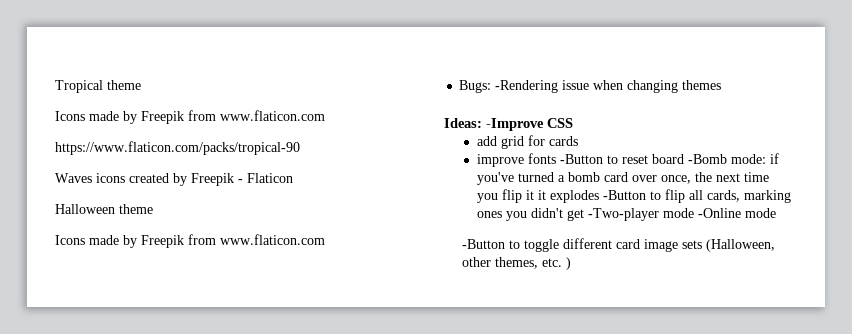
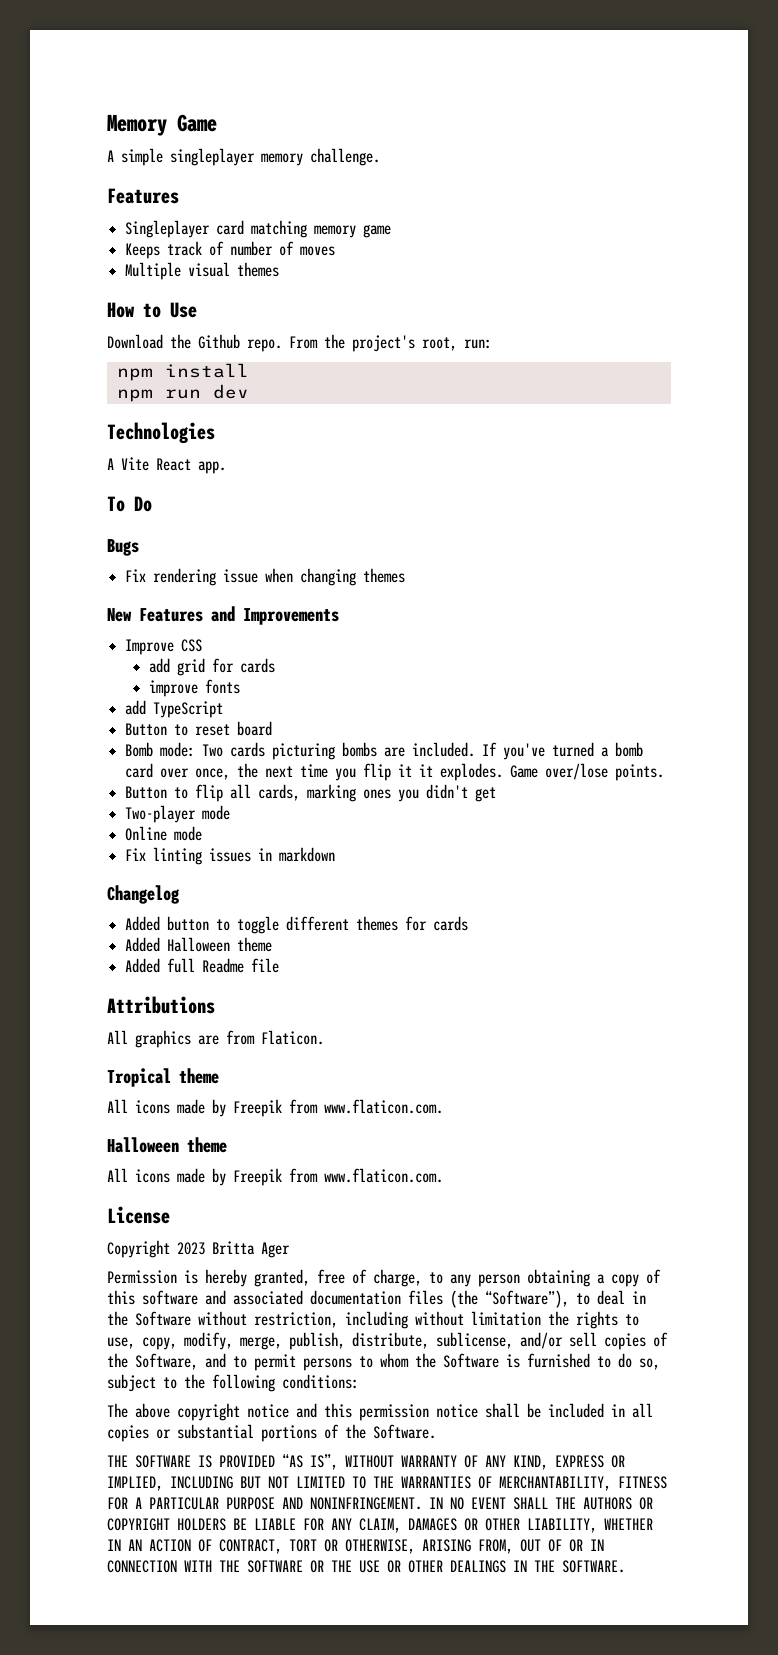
[55,80,141,93] [55,110,325,124] [55,141,300,155] [55,173,293,186] [55,204,153,214] [55,234,325,248] [459,80,559,93] Tropical theme // Icons made by Freepik from www.flaticon.com // https://www.flaticon.com/packs/tropical-90 // Waves icons created by Freepik - Flaticon // Halloween theme // Icons made by Freepik from www.flaticon.com // Bugs: -Rendering -> [107,114,217,136] [107,148,380,166] [107,188,179,204] [125,220,392,238] [125,241,336,259] [125,262,280,280] [107,302,197,318] [107,334,492,352] [116,363,249,381] [116,384,249,402] [107,422,215,444] [107,457,226,474] [107,496,152,512] [107,539,139,556] [125,568,217,586] Memory Game // A simple singleplayer memory challenge. // Features // Singleplayer card matching memory game // Keeps track of number of moves // Multiple visual themes // How to Use // Download the Github repo. From the project's root, run: // npm install // npm run dev // Technologies // A Vite React app. // To Do // Bugs // Fix rendering
[444,118,544,131] Ideas: -Improve -> [107,606,339,625] [125,639,175,655] New Features and Improvements // Improve
[560,154,604,164] -Button -> [125,700,224,718] [125,723,168,736] // add TypeScript // Button
[688,153,780,164] -Bomb mode: if -> [125,742,498,760] // Bomb mode: Two cards picturing bombs are included. If
[550,190,647,203] explodes -Button -> [440,763,665,781] [125,786,168,799] explodes. Game over/lose points. // Button
[588,208,777,221] [461,238,775,252] [461,257,571,270] -Two-player mode -Online mode // -Button to toggle different card image sets (Halloween, other themes, etc. ) -> [125,805,231,823] [125,826,203,841] [125,847,336,865] [107,885,180,904] [125,916,469,934] [125,937,273,952] [125,958,280,973] [107,996,215,1014] [107,1030,324,1048] [107,1068,219,1087] [107,1099,443,1117] [107,1137,227,1153] [107,1168,443,1186] [107,1206,170,1224] [107,1240,290,1258] [107,1269,661,1287] [107,1290,646,1308] [107,1311,639,1329] [107,1332,668,1350] [107,1353,660,1371] [107,1374,359,1392] [107,1403,653,1421] [107,1424,436,1442] [107,1454,625,1470] [107,1476,667,1491] [107,1497,653,1510] [107,1518,653,1533] [107,1539,604,1554] [107,1560,625,1573] // Two-player mode // Online mode // Fix linting issues in markdown // Changelog // Added button to toggle different themes for cards // Added Halloween theme // Added full Readme file // Attributions // All graphics are from Flaticon. // Tropical theme // All icons made by Freepik from www.flaticon.com. // Halloween theme // All icons made by Freepik from www.flaticon.com. // License // Copyright 2023 Britta Ager // Permission is hereby granted, free of charge, to any person obtaining a copy of this software and associated documentation files (the “Software”), to deal in the Software without restriction, including without limitation the rights to use, copy, modify, merge, publish, distribute, sublicense, and/or sell copies of the Software, and to permit persons to whom the Software is furnished to do so, subject to the following conditions: // The above copyright notice and this permission notice shall be included in all copies or substantial portions of the Software. // THE SOFTWARE IS PROVIDED “AS IS”, WITHOUT WARRANTY OF ANY KIND, EXPRESS OR IMPLIED, INCLUDING BUT NOT LIMITED TO THE WARRANTIES OF MERCHANTABILITY, FITNESS FOR A PARTICULAR PURPOSE AND NONINFRINGEMENT. IN NO EVENT SHALL THE AUTHORS OR COPYRIGHT HOLDERS BE LIABLE FOR ANY CLAIM, DAMAGES OR OTHER LIABILITY, WHETHER IN AN ACTION OF CONTRACT, TORT OR OTHERWISE, ARISING FROM, OUT OF OR IN CONNECTION WITH THE SOFTWARE OR THE USE OR OTHER DEALINGS IN THE SOFTWARE.

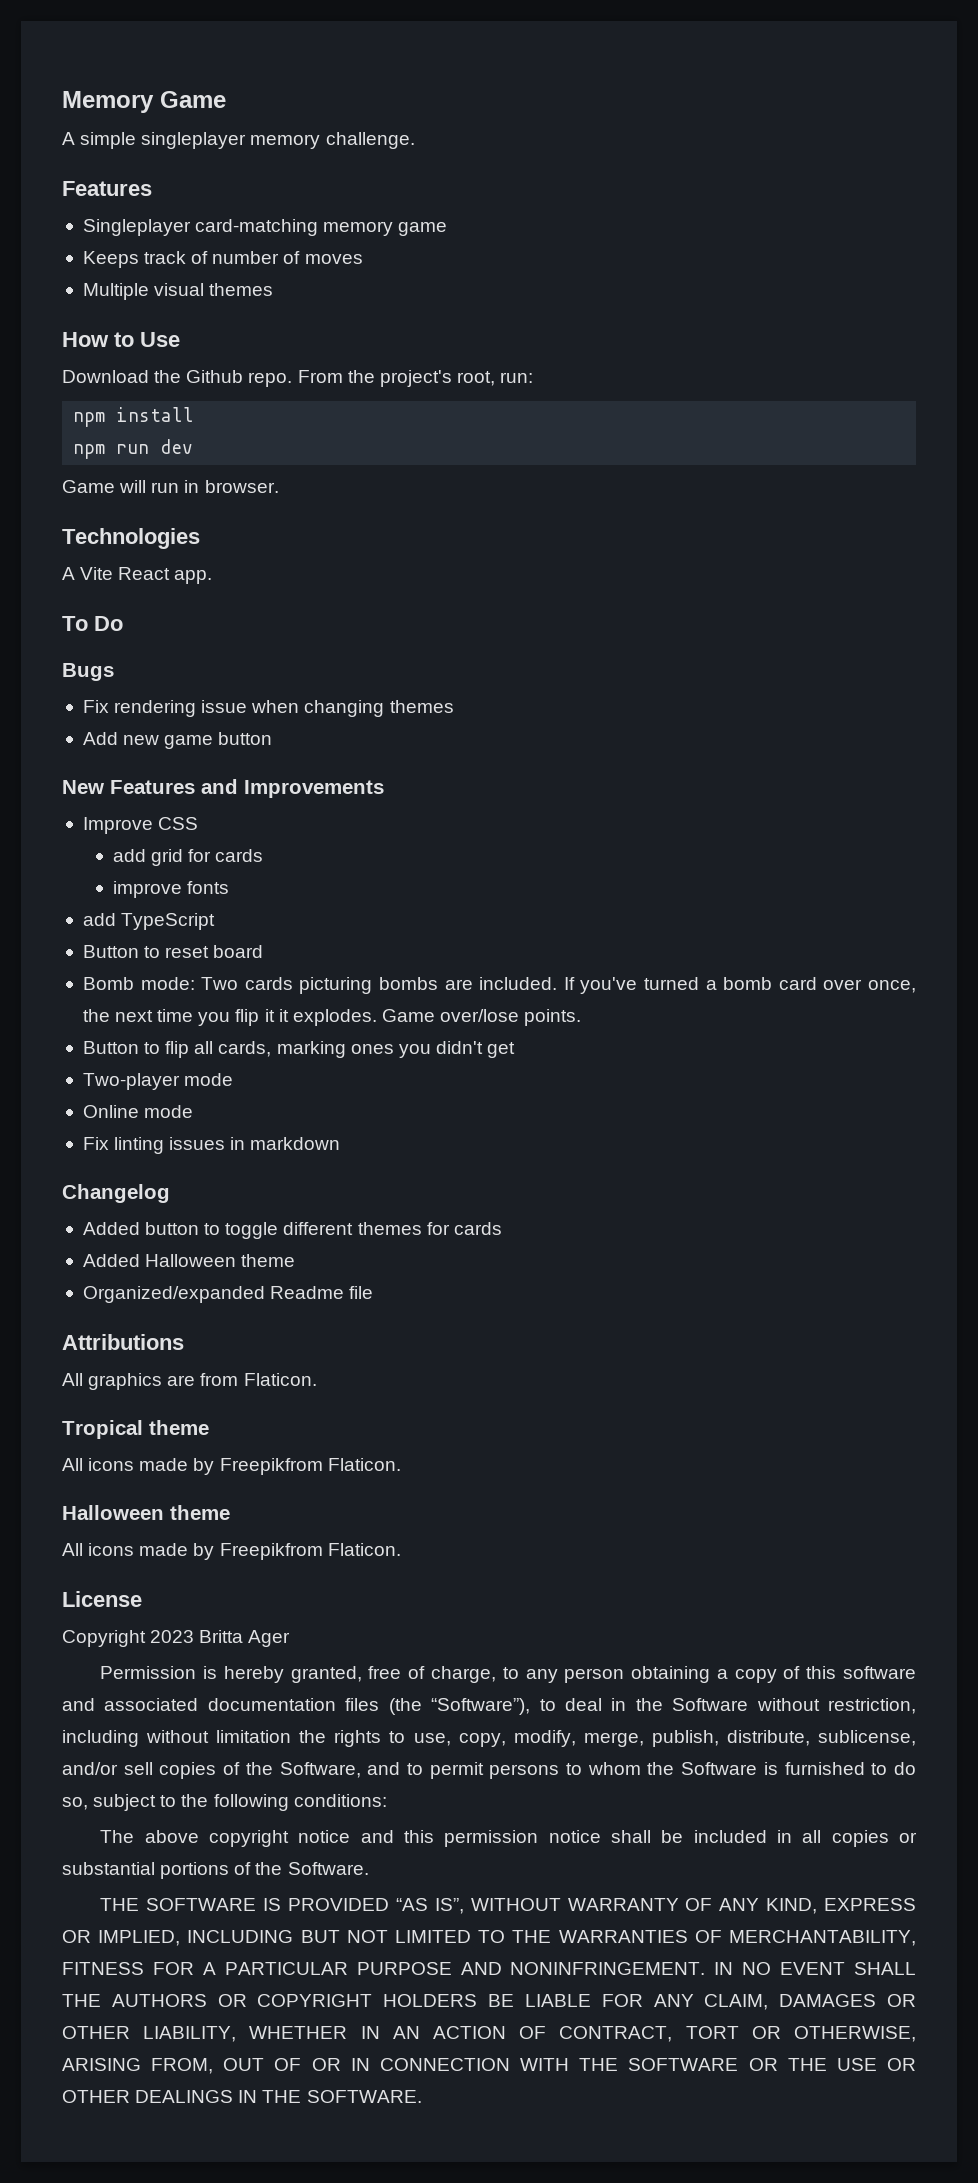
[216,220,308,238] card matching -> [195,219,319,236] card-matching
(249, 391) none -> [62,480,279,493] // Game will run in browser.
(406, 575) none -> [82,732,273,749] // Add new game button
[125,958,196,973] Added full -> [82,1286,265,1303] Organized/expanded
[233,1099,443,1117] Freepik from www.flaticon.com. -> [219,1458,401,1475] Freepikfrom Flaticon.
[233,1168,443,1186] Freepik from www.flaticon.com. -> [219,1543,401,1560] Freepikfrom Flaticon.

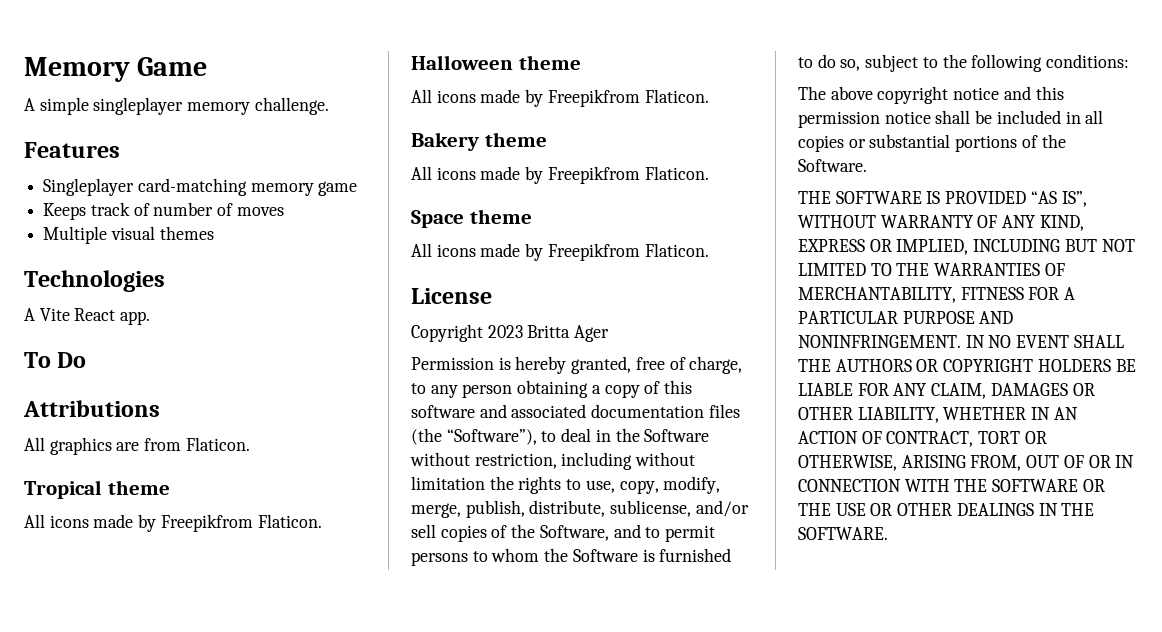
[62,332,180,347] [62,370,534,387] [73,407,195,427] [73,439,194,459] [62,480,279,493] // How to Use // Download the Github repo. From the project's root, run: // npm install // npm run dev // Game will run in browser. -> (214, 233) none
[62,663,114,681] [82,700,454,717] [82,732,273,749] [62,779,384,798] [82,817,199,834] [112,849,264,866] [112,881,229,898] [82,913,216,930] [82,945,264,958] [82,977,917,994] [82,1009,582,1026] [82,1041,516,1058] [82,1073,234,1090] [82,1105,194,1118] [82,1137,341,1154] [62,1184,170,1203] [82,1222,502,1239] [82,1254,296,1267] [82,1286,374,1303] // Bugs // Fix rendering issue when changing themes // Add new game button // New Features and Improvements // Improve CSS // add grid for cards // improve fonts // add TypeScript // Button to reset board // Bomb mode: Two cards picturing bombs are included. If you've turned a bomb card over once, the next time you flip it it explodes. Game over/lose points. // Button to flip all cards, marking ones you didn't get // Two-player mode // Online mode // Fix linting issues in markdown // Changelog // Added button to toggle different themes for cards // Added Halloween theme // Organized/expanded Readme file -> (87, 360) none
(401, 1549) none -> [411,132,547,151] [411,166,709,184] [411,209,532,228] [411,243,709,261] // Bakery theme // All icons made by Freepikfrom Flaticon. // Space theme // All icons made by Freepikfrom Flaticon.

